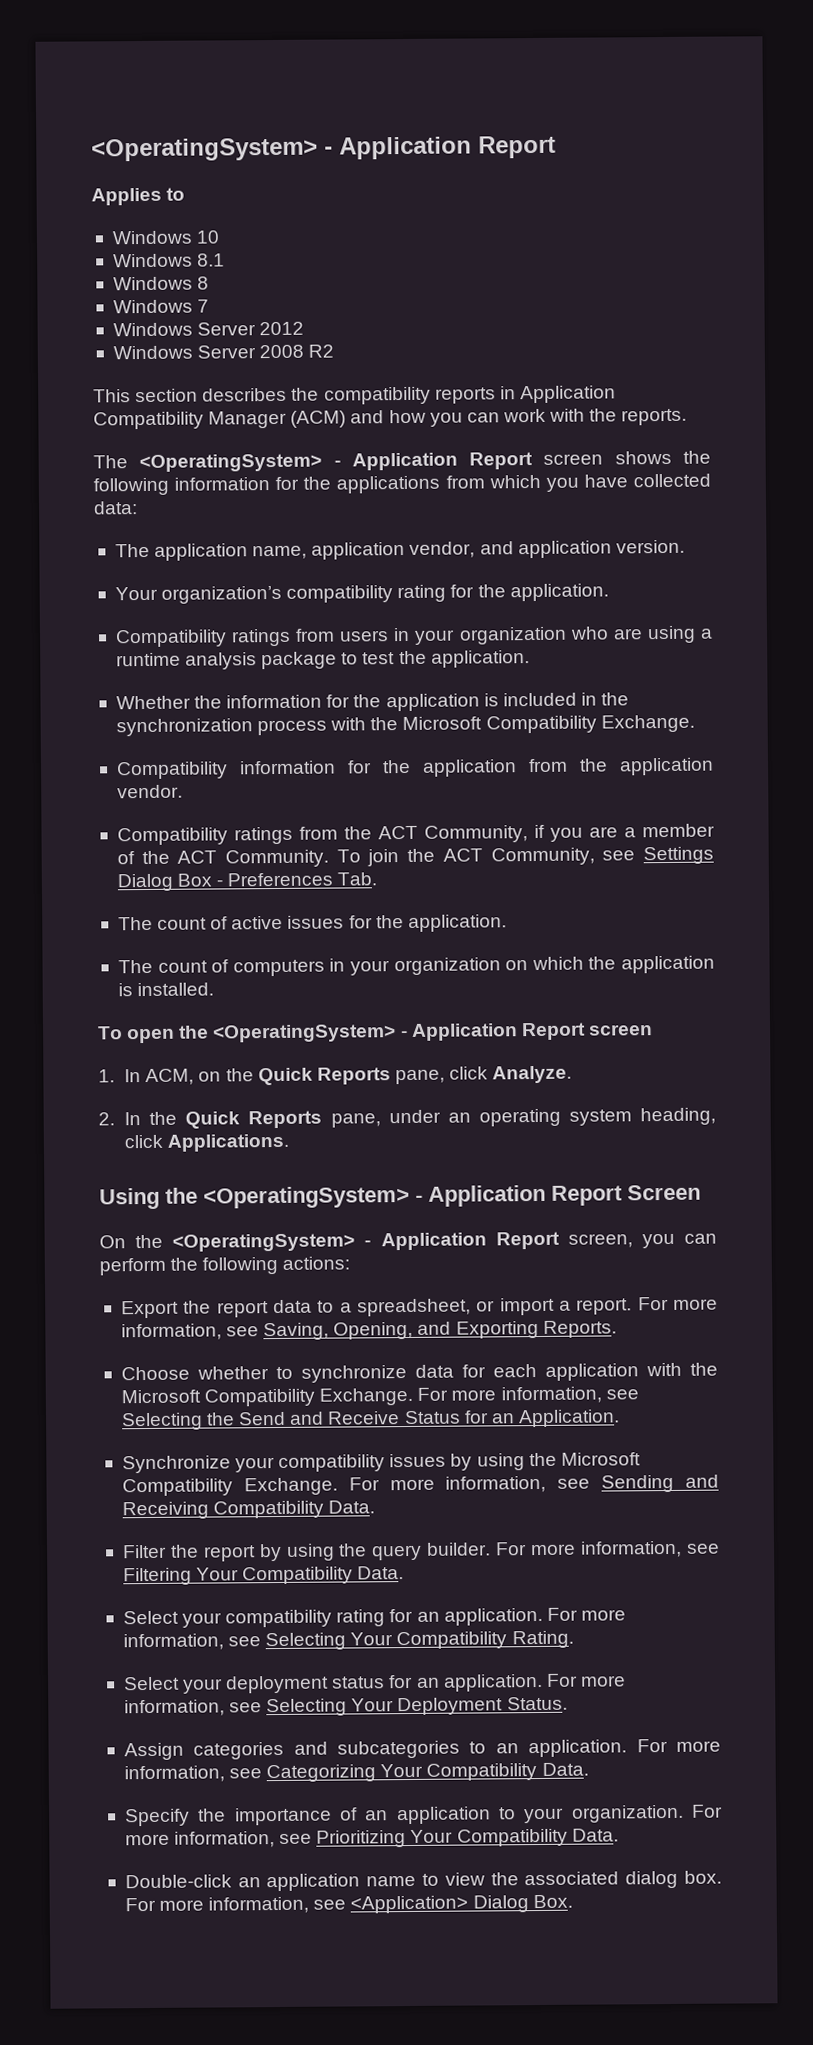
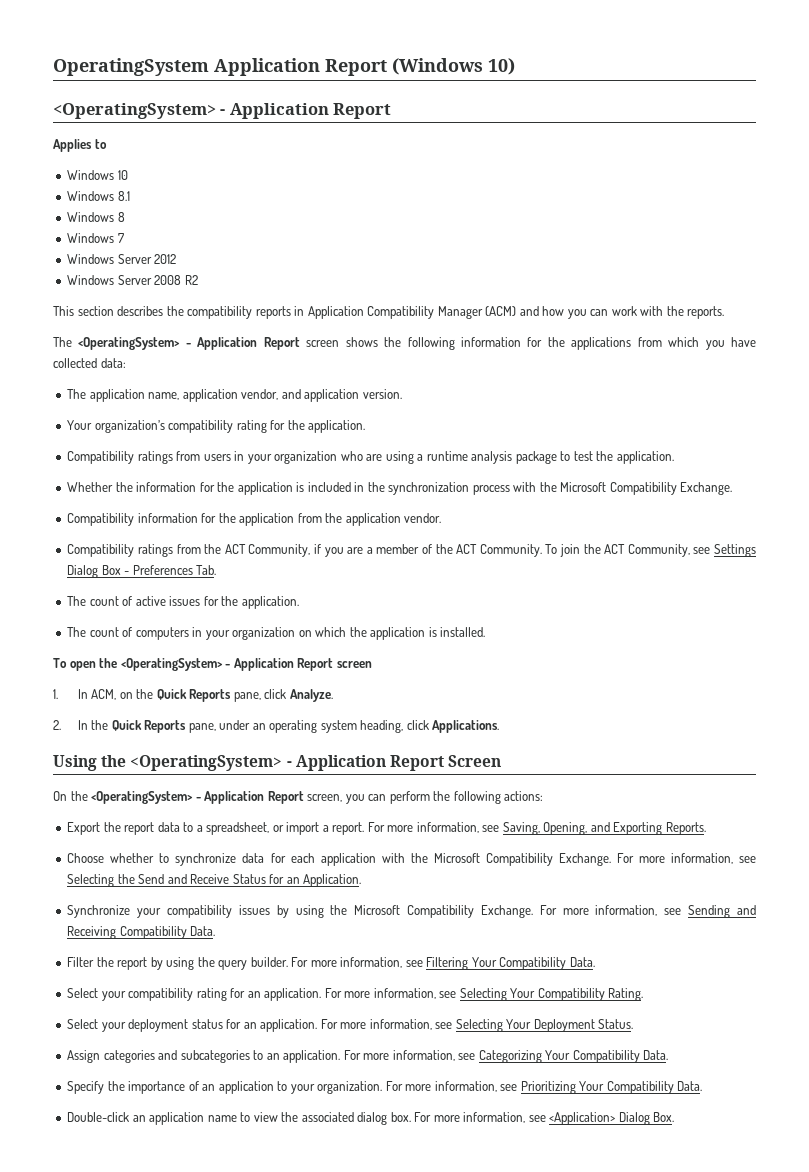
(91, 149) none -> [53,58,515,76] OperatingSystem Application Report (Windows 10) //

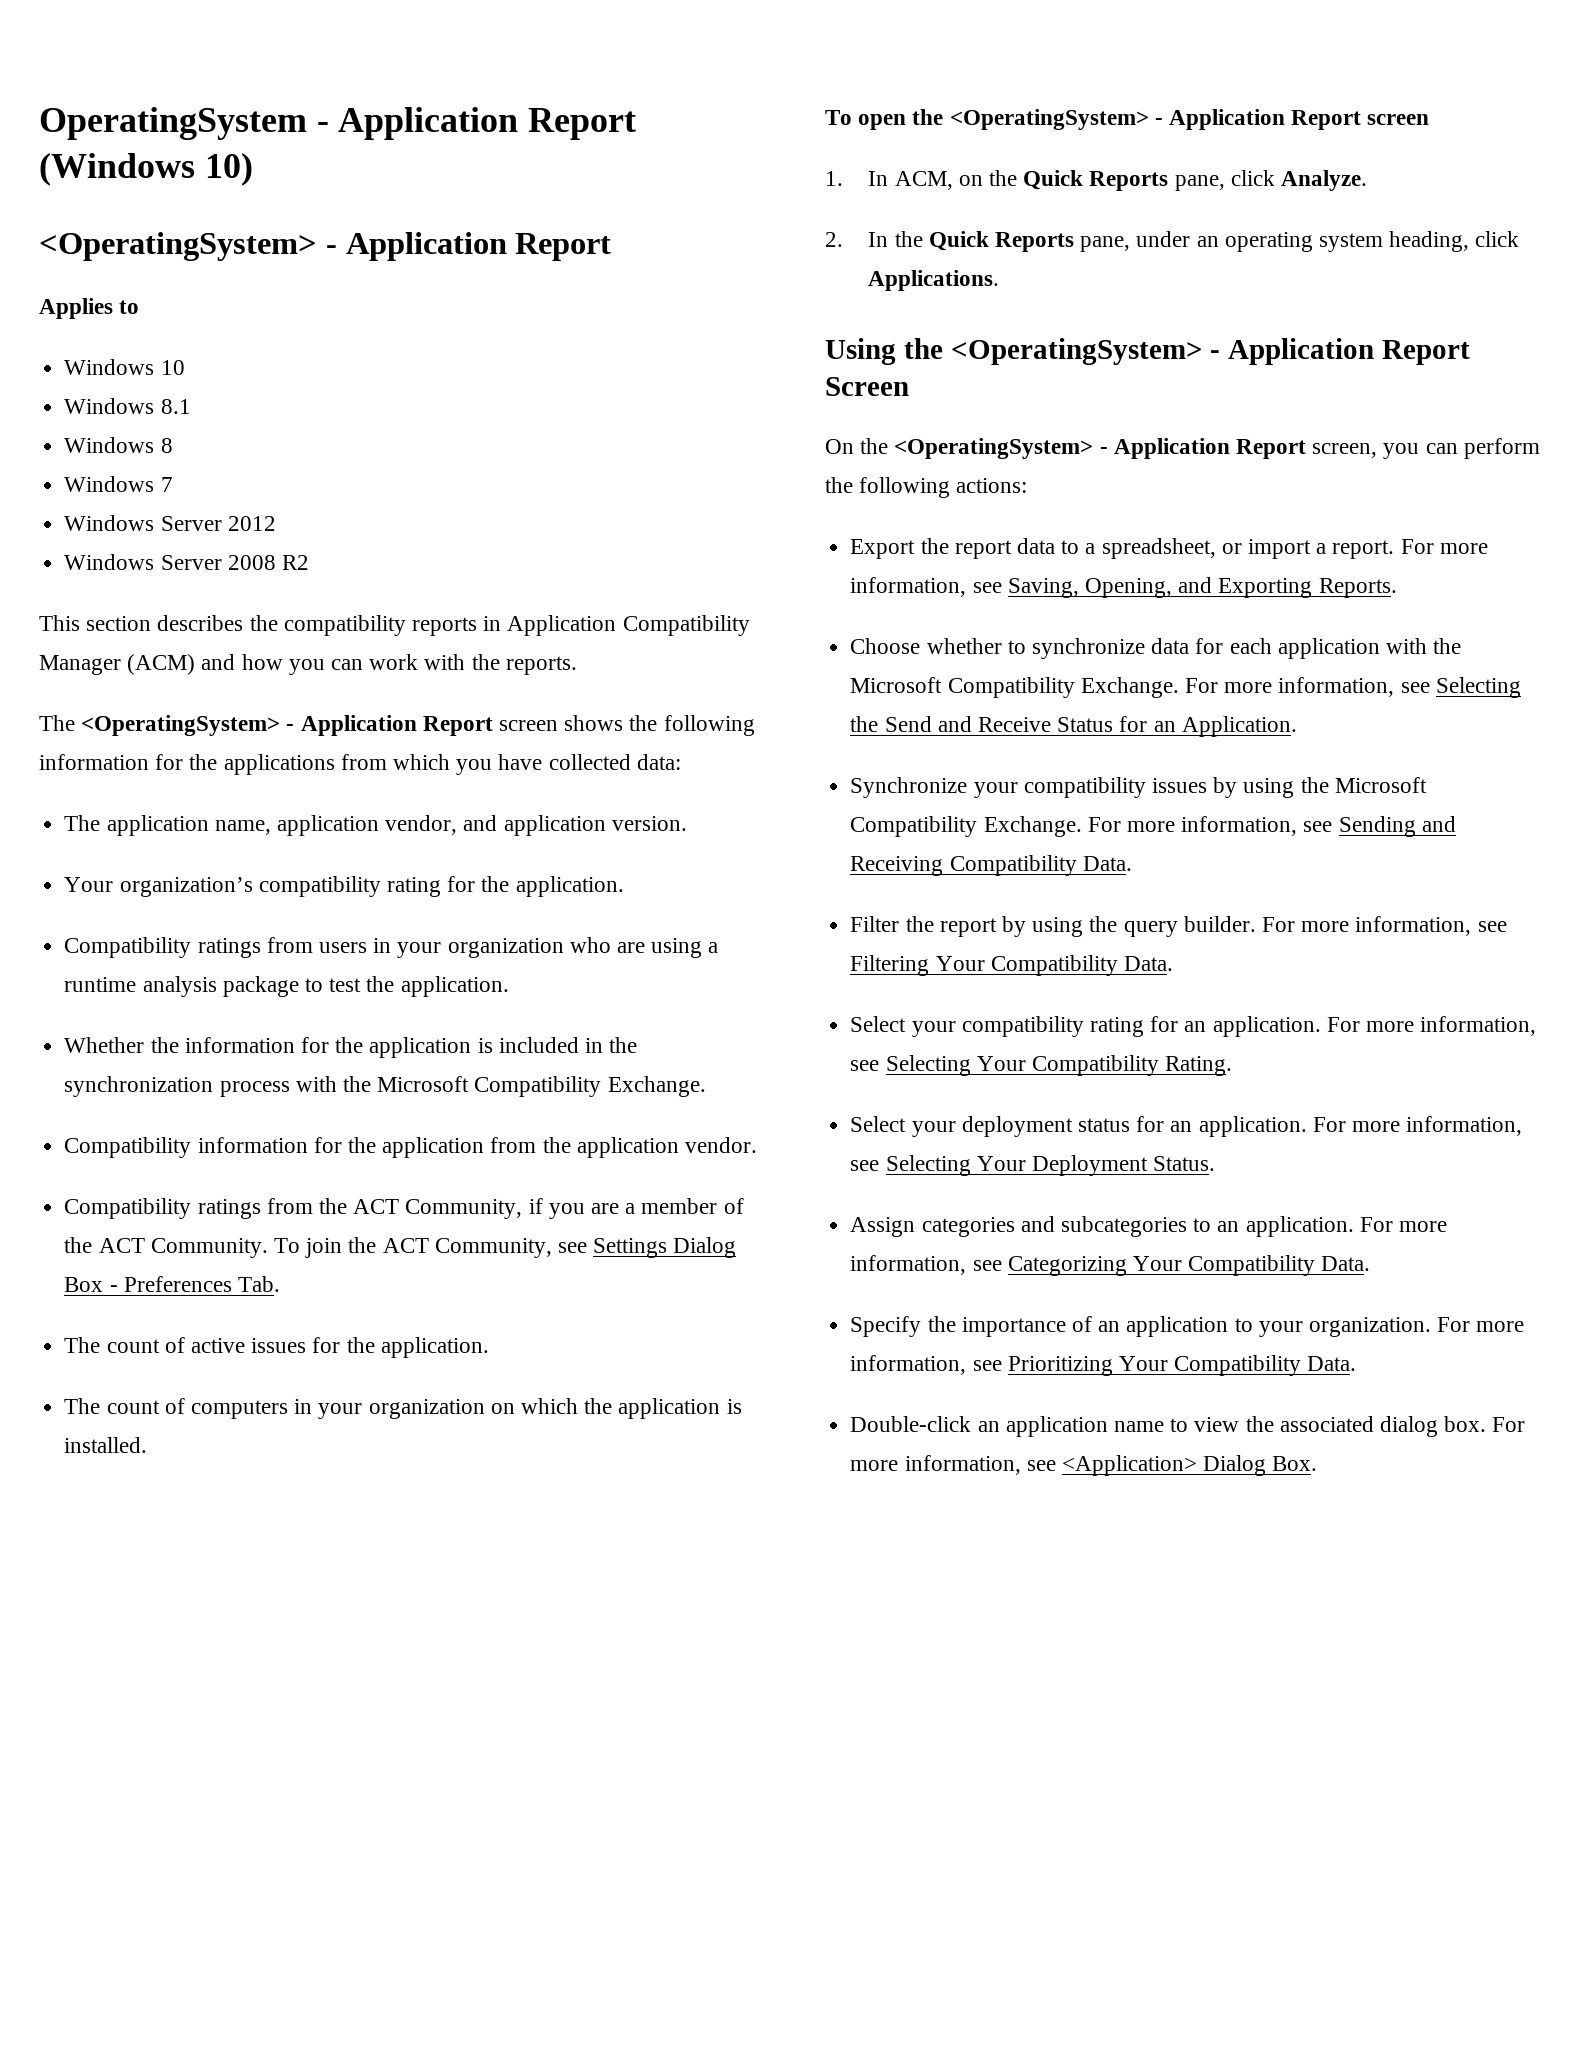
(209, 67) none -> [316,122,329,132] -

